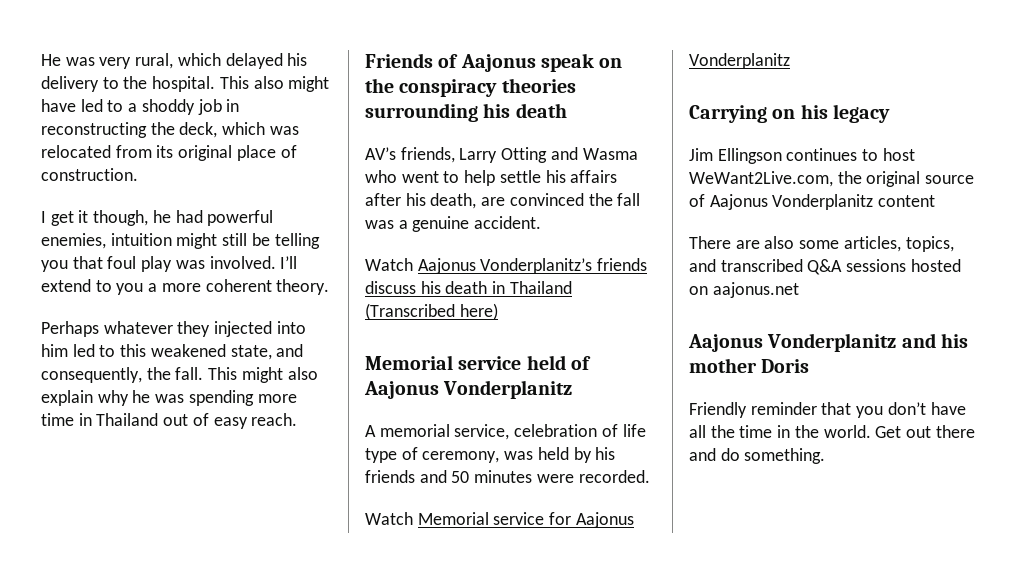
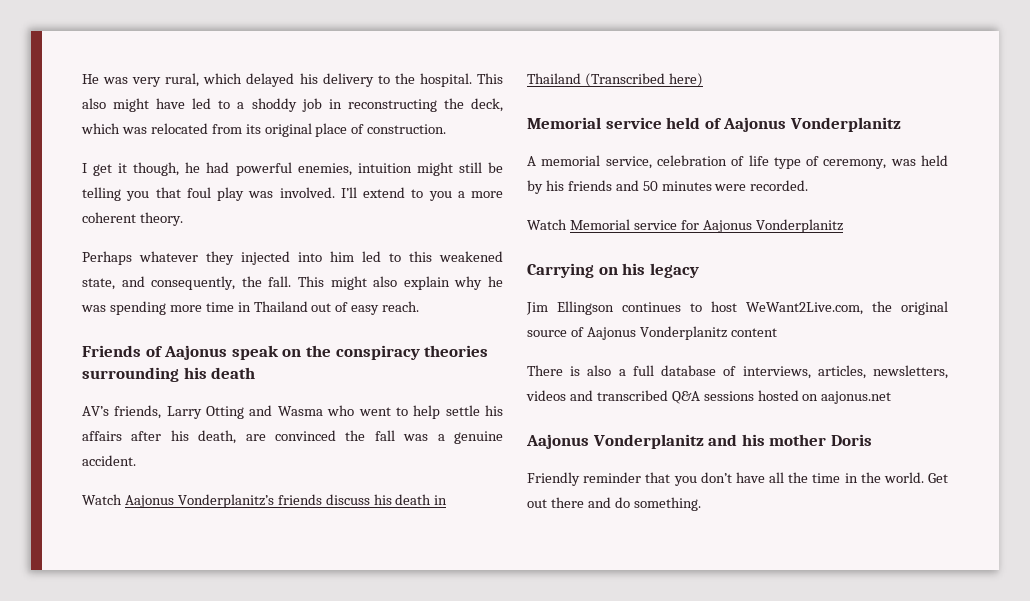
[735,236,954,252] are also some articles, topics, -> [570,365,948,379] [526,390,566,401] is also a full database of interviews, articles, newsletters, videos

